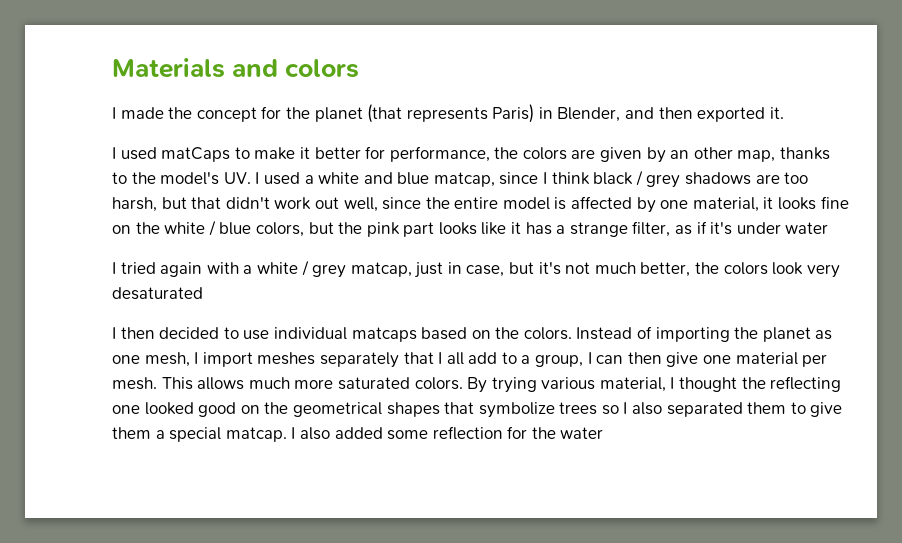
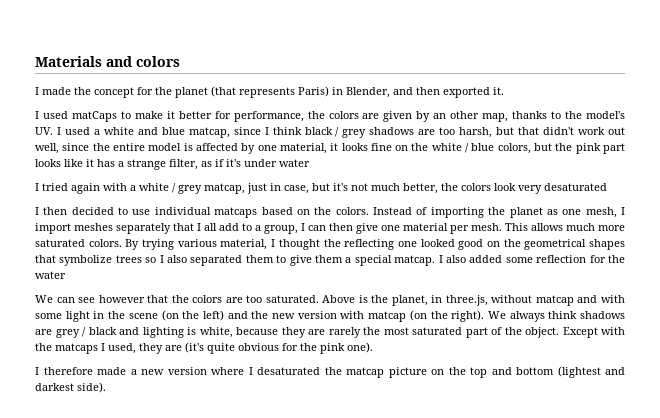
(604, 433) none -> [35,295,625,306] [35,310,625,322] [35,327,625,338] [35,342,373,354] [35,366,625,378] [35,382,106,393] // We can see however that the colors are too saturated. Above is the planet, in three.js, without matcap and with some light in the scene (on the left) and the new version with matcap (on the right). We always think shadows are grey / black and lighting is white, because they are rarely the most saturated part of the object. Except with the matcaps I used, they are (it's quite obvious for the pink one). // I therefore made a new version where I desaturated the matcap picture on the top and bottom (lightest and darkest side).

